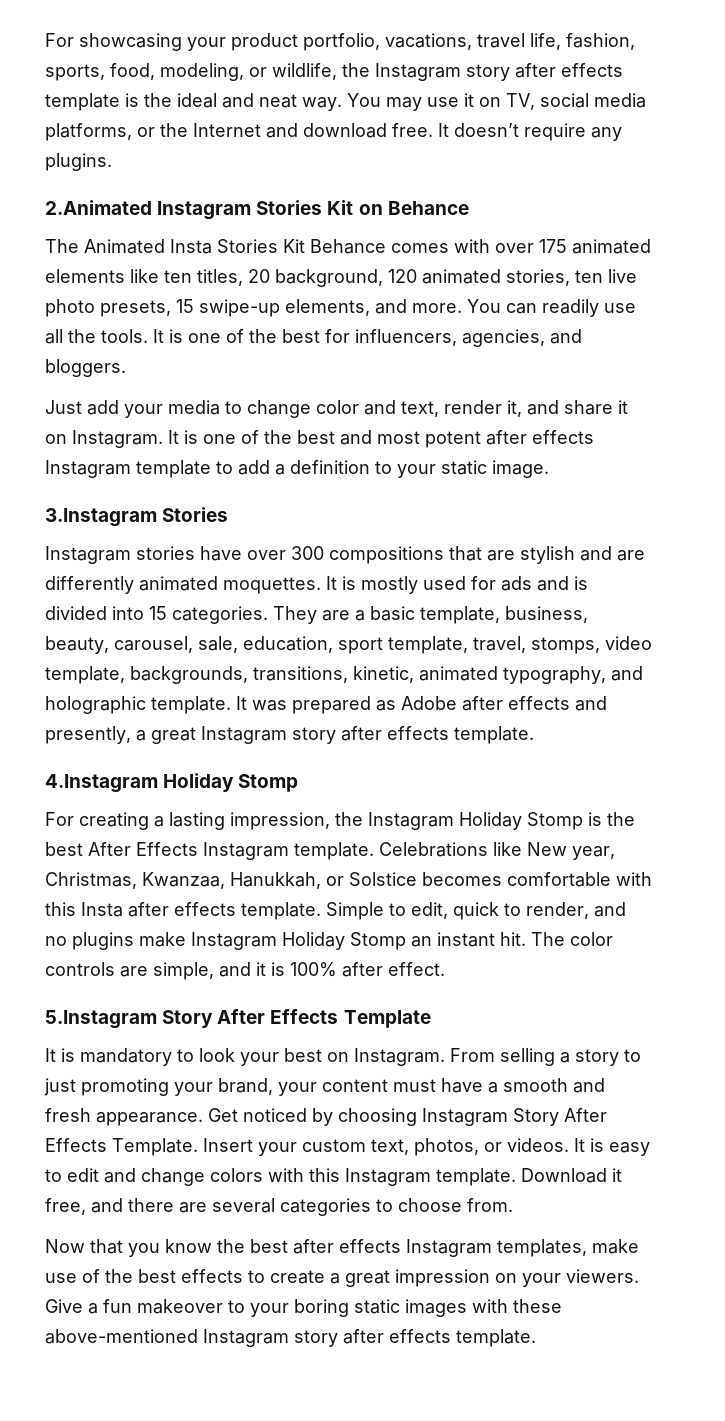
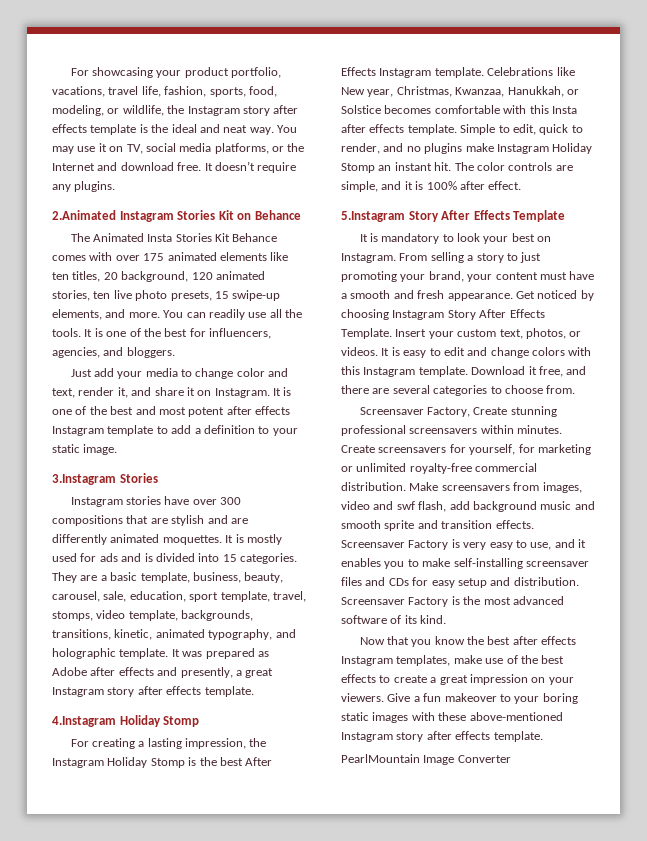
(513, 1205) none -> [359,406,557,417] [341,425,563,436] [341,444,591,455] [341,463,538,474] [341,482,582,493] [341,501,595,512] [341,520,534,531] [341,539,586,550] [341,558,589,569] [341,577,579,588] [341,596,564,607] [341,615,447,624] // Screensaver Factory, Create stunning professional screensavers within minutes. Create screensavers for yourself, for marketing or unlimited royalty-free commercial distribution. Make screensavers from images, video and swf flash, add background music and smooth sprite and transition effects. Screensaver Factory is very easy to use, and it enables you to make self-installing screensaver files and CDs for easy setup and distribution. Screensaver Factory is the most advanced software of its kind.
(536, 1338) none -> [341,754,511,765] // PearlMountain Image Converter

